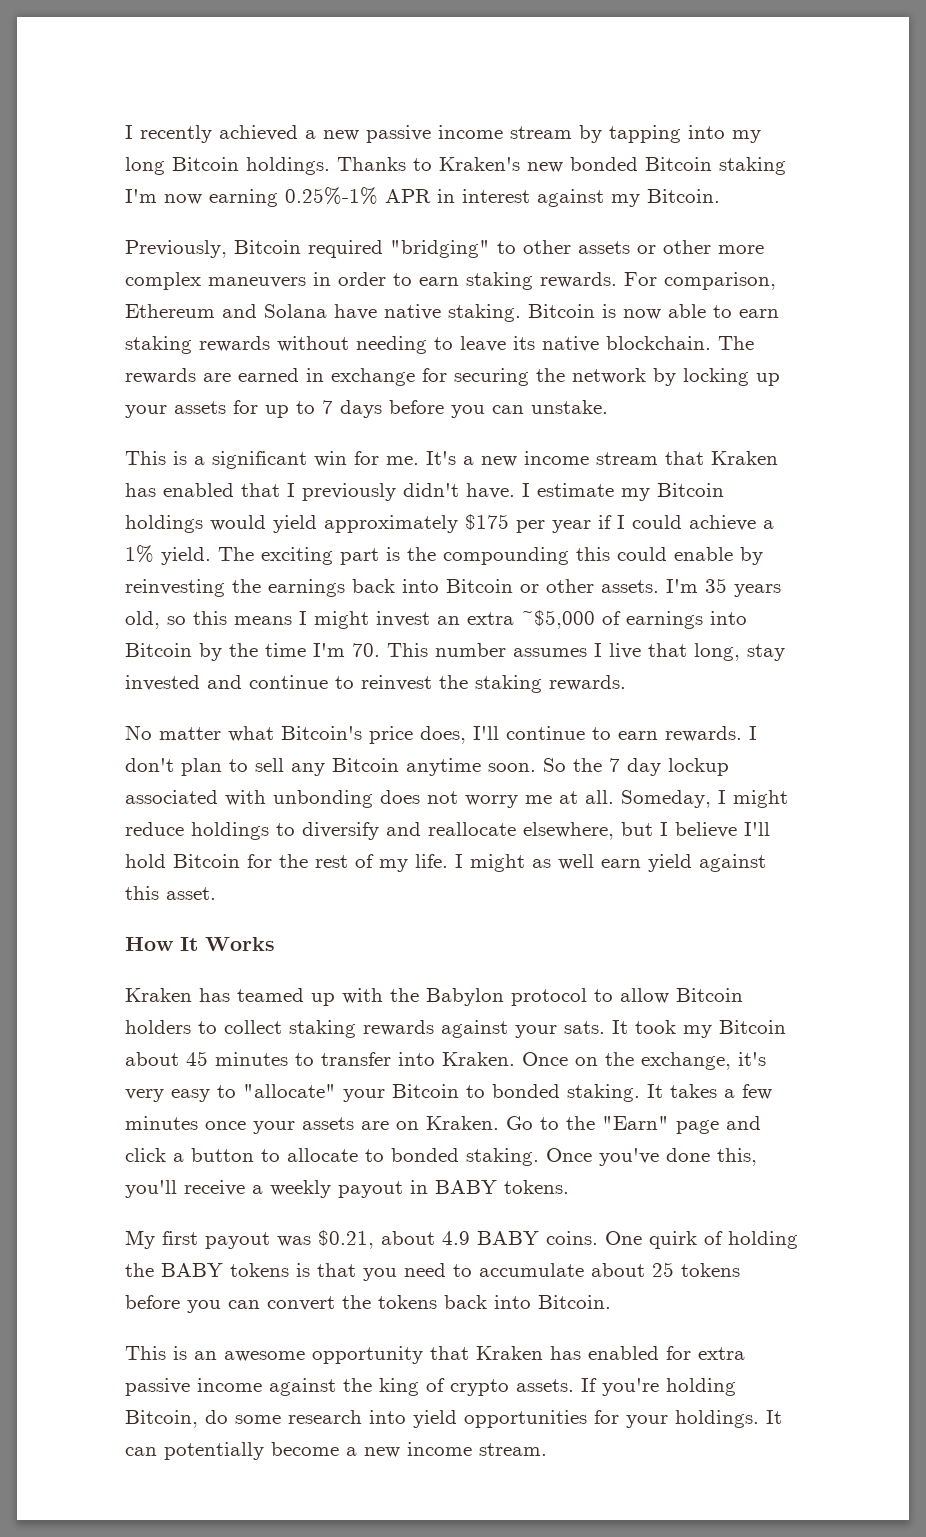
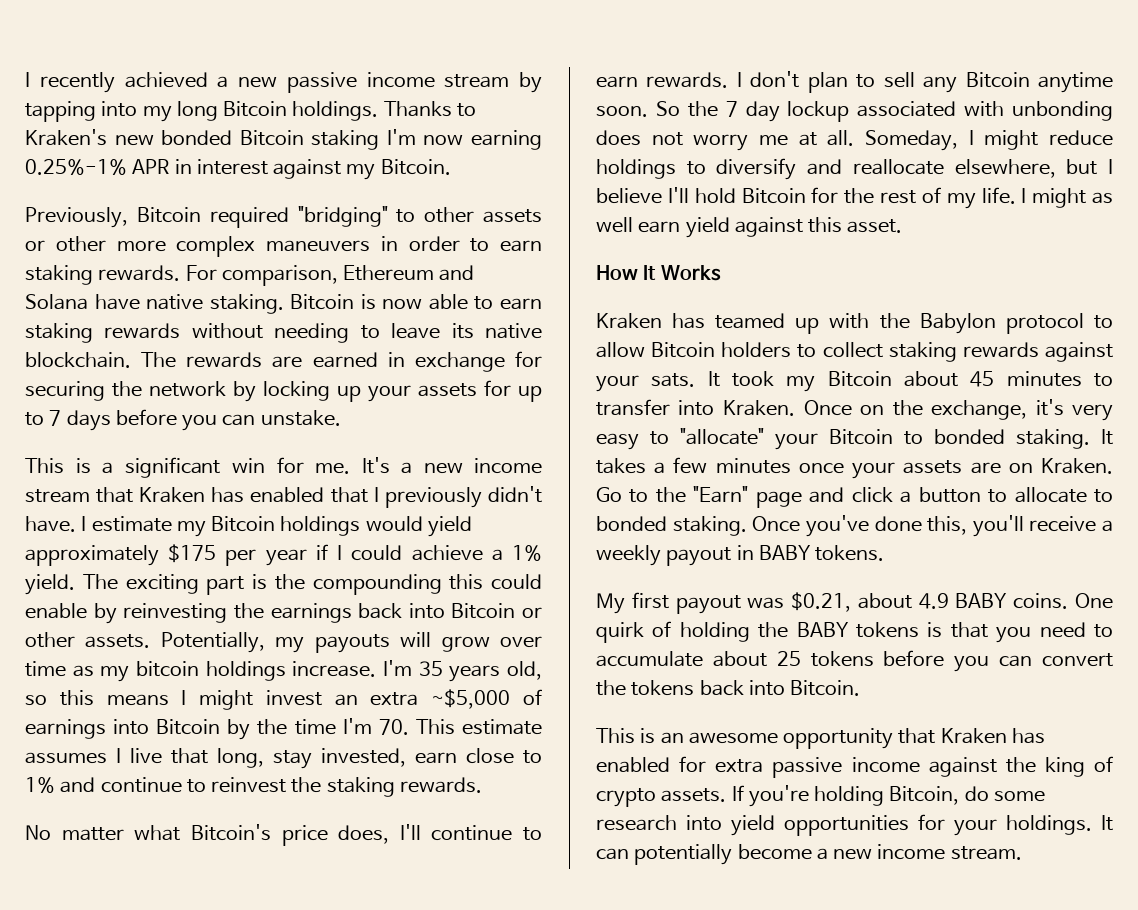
(659, 586) none -> [160,632,542,653] [25,661,377,682] Potentially, my payouts will grow over time as my bitcoin holdings increase.
[435,643,506,657] number -> [461,719,542,735] estimate
[125,675,200,691] invested -> [320,748,542,767] [25,777,55,793] invested, earn close to 1%

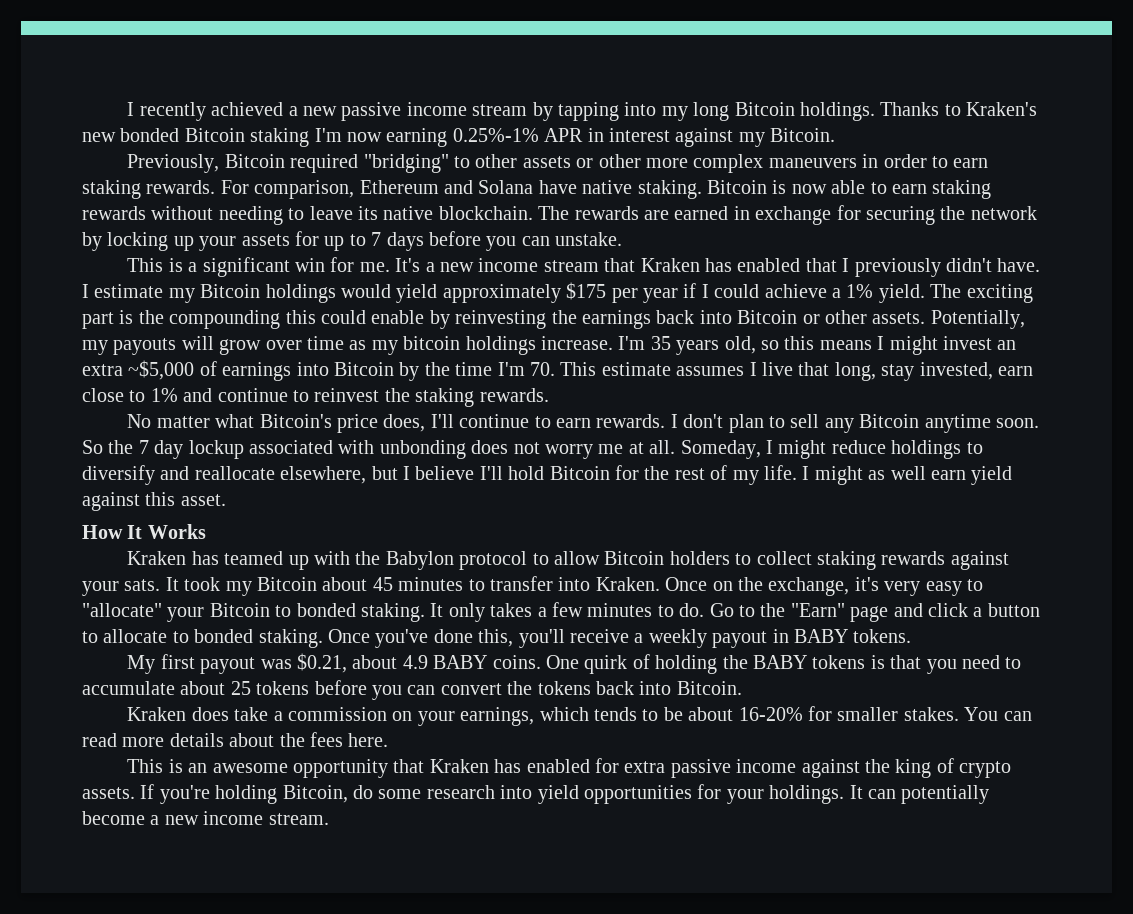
(1113, 437) none -> [448,603,485,622] only
[798,458,1113,479] once your assets are on Kraken. -> [657,603,705,617] to do.
(861, 688) none -> [127,706,1032,726] [82,732,389,747] // Kraken does take a commission on your earnings, which tends to be about 16-20% for smaller stakes. You can read more details about the fees here.

